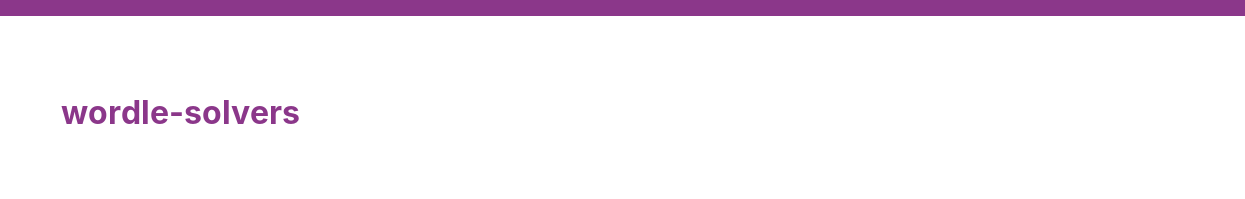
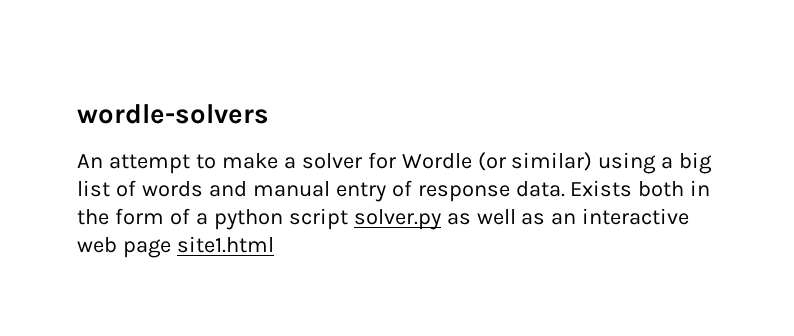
(300, 112) none -> [77,152,713,174] [77,180,711,202] [77,208,690,230] [77,236,274,258] // An attempt to make a solver for Wordle (or similar) using a big list of words and manual entry of response data. Exists both in the form of a python script solver.py as well as an interactive web page site1.html

